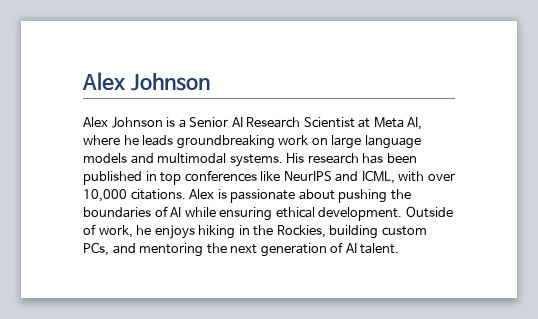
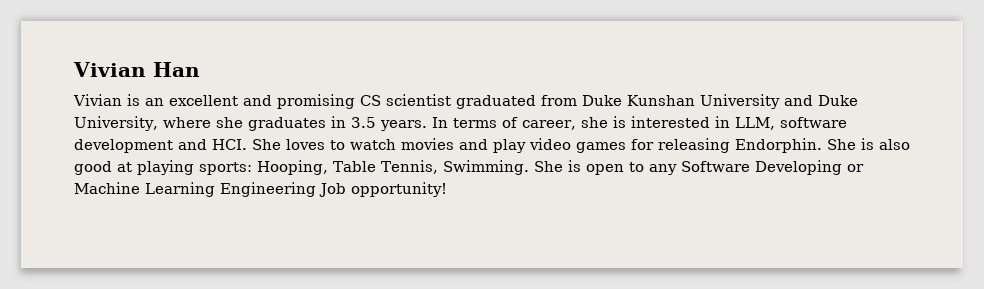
[82,72,210,91] [83,117,423,130] [83,135,421,149] [83,153,417,167] [83,170,455,185] [83,189,411,203] [83,206,453,221] [83,224,427,239] [83,242,400,257] Alex Johnson // Alex Johnson is a Senior AI Research Scientist at Meta AI, where he leads groundbreaking work on large language models and multimodal systems. His research has been published in top conferences like NeurIPS and ICML, with over 10,000 citations. Alex is passionate about pushing the boundaries of AI while ensuring ethical development. Outside of work, he enjoys hiking in the Rockies, building custom PCs, and mentoring the next generation of AI talent. -> [73,62,200,77] [73,94,858,109] [74,116,847,131] [74,138,910,153] [74,160,864,175] [74,182,447,197] Vivian Han // Vivian is an excellent and promising CS scientist graduated from Duke Kunshan University and Duke University, where she graduates in 3.5 years. In terms of career, she is interested in LLM, software development and HCI. She loves to watch movies and play video games for releasing Endorphin. She is also good at playing sports: Hooping, Table Tennis, Swimming. She is open to any Software Developing or Machine Learning Engineering Job opportunity!

